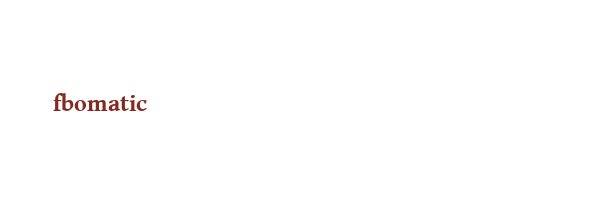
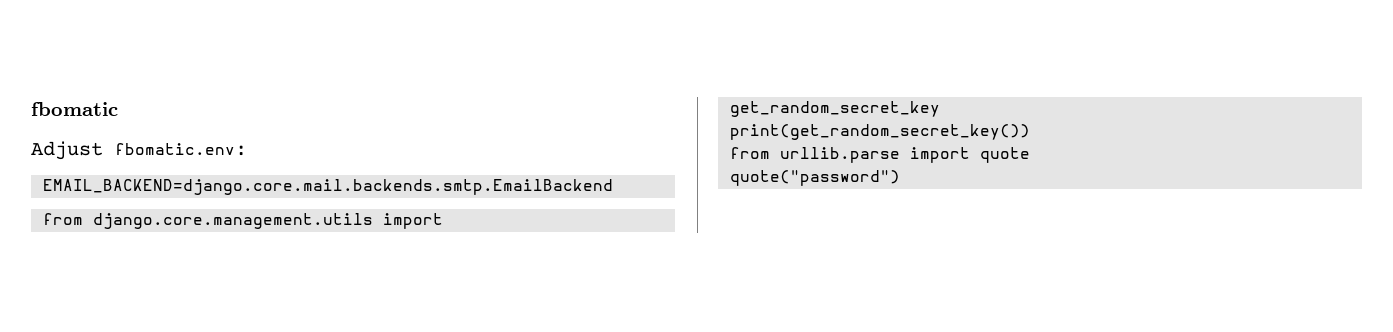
(147, 102) none -> [31,141,247,160] [43,179,614,195] [43,213,444,229] [730,101,941,117] [730,124,1031,140] [730,147,1031,163] [730,170,901,186] // Adjust fbomatic.env: // EMAIL_BACKEND=django.core.mail.backends.smtp.EmailBackend // from django.core.management.utils import get_random_secret_key // print(get_random_secret_key()) // from urllib.parse import quote // quote("password")

